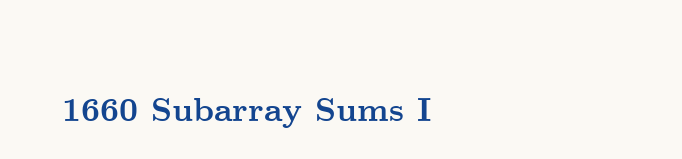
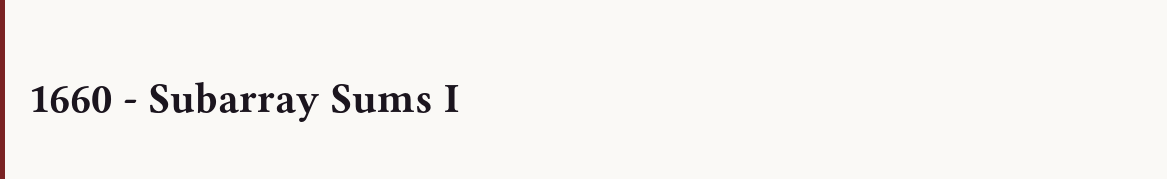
(138, 110) none -> [123,99,139,112] -

